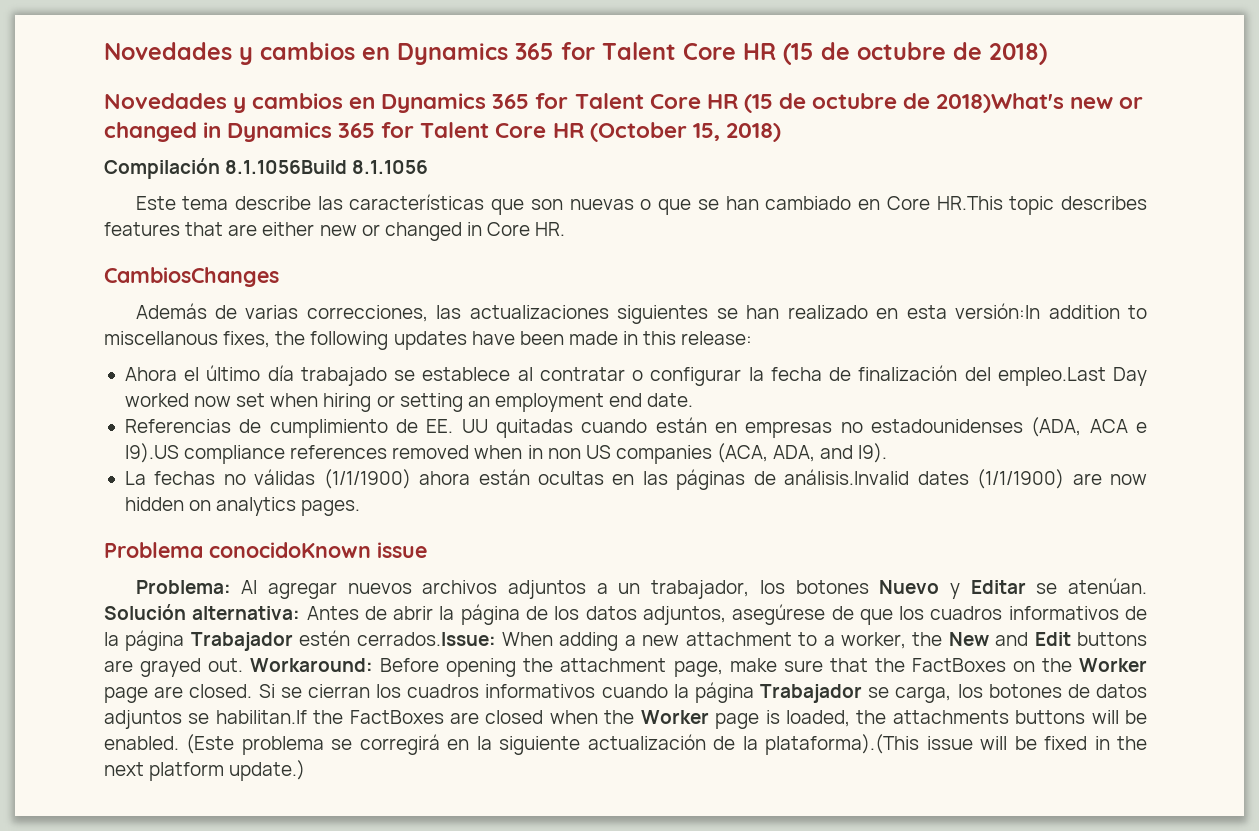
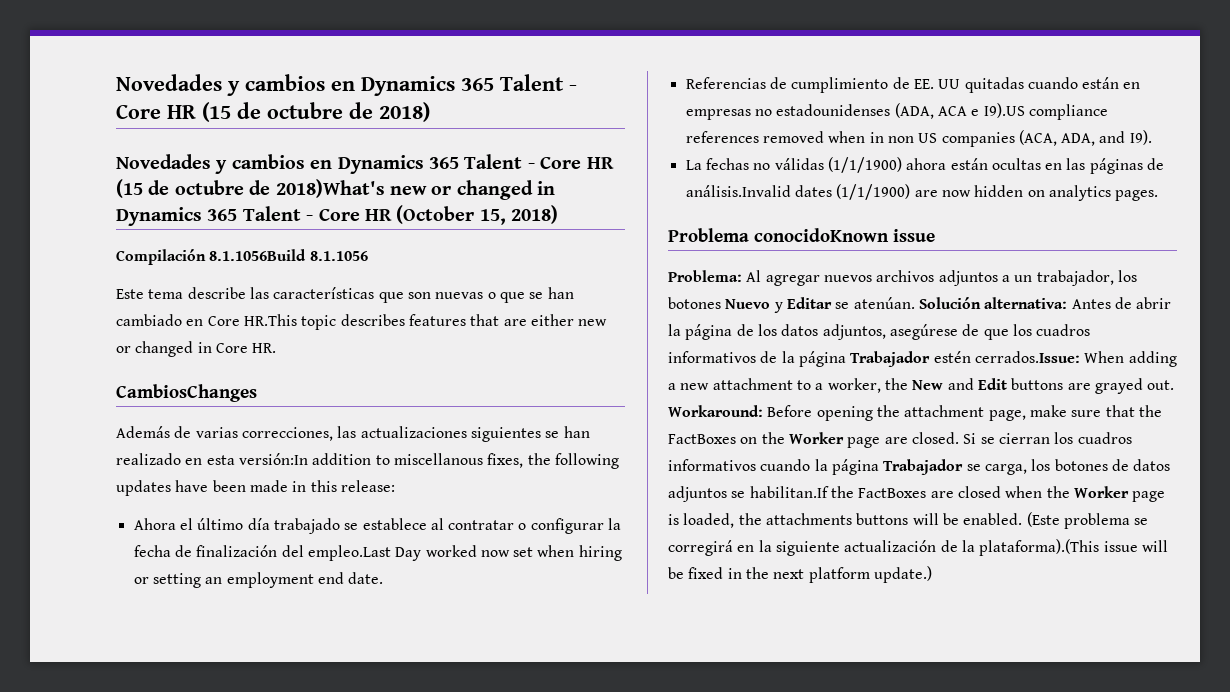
[104,42,676,65] Novedades y cambios en Dynamics 365 for Talent -> [116,74,577,96] Novedades y cambios en Dynamics 365 Talent -
[535,93,644,109] for Talent -> [464,154,535,169] Talent -
[381,122,490,138] for Talent -> [242,206,314,221] Talent -

